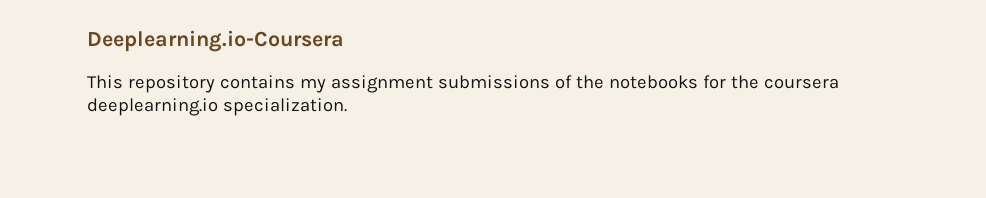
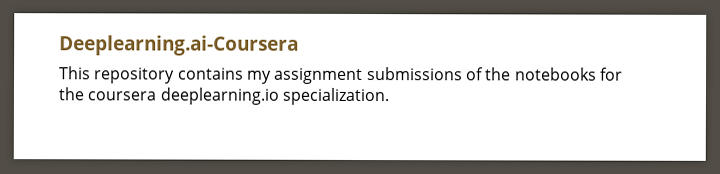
[87,30,344,52] Deeplearning.io-Coursera -> [59,35,299,56] Deeplearning.ai-Coursera

